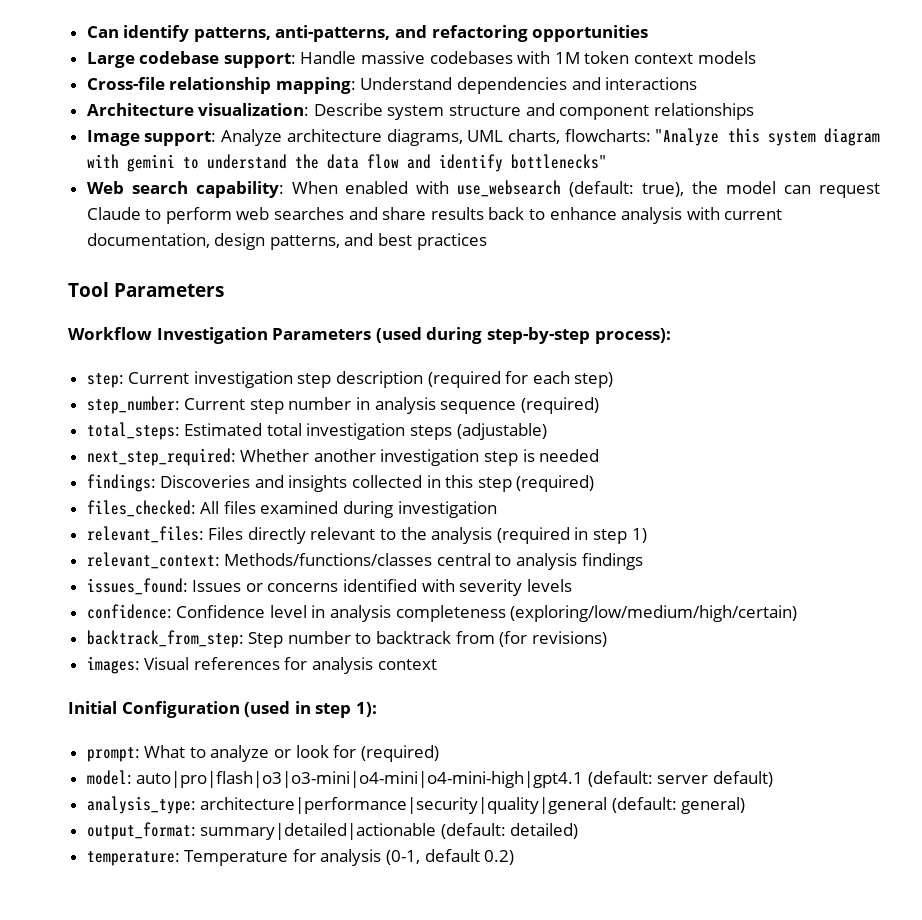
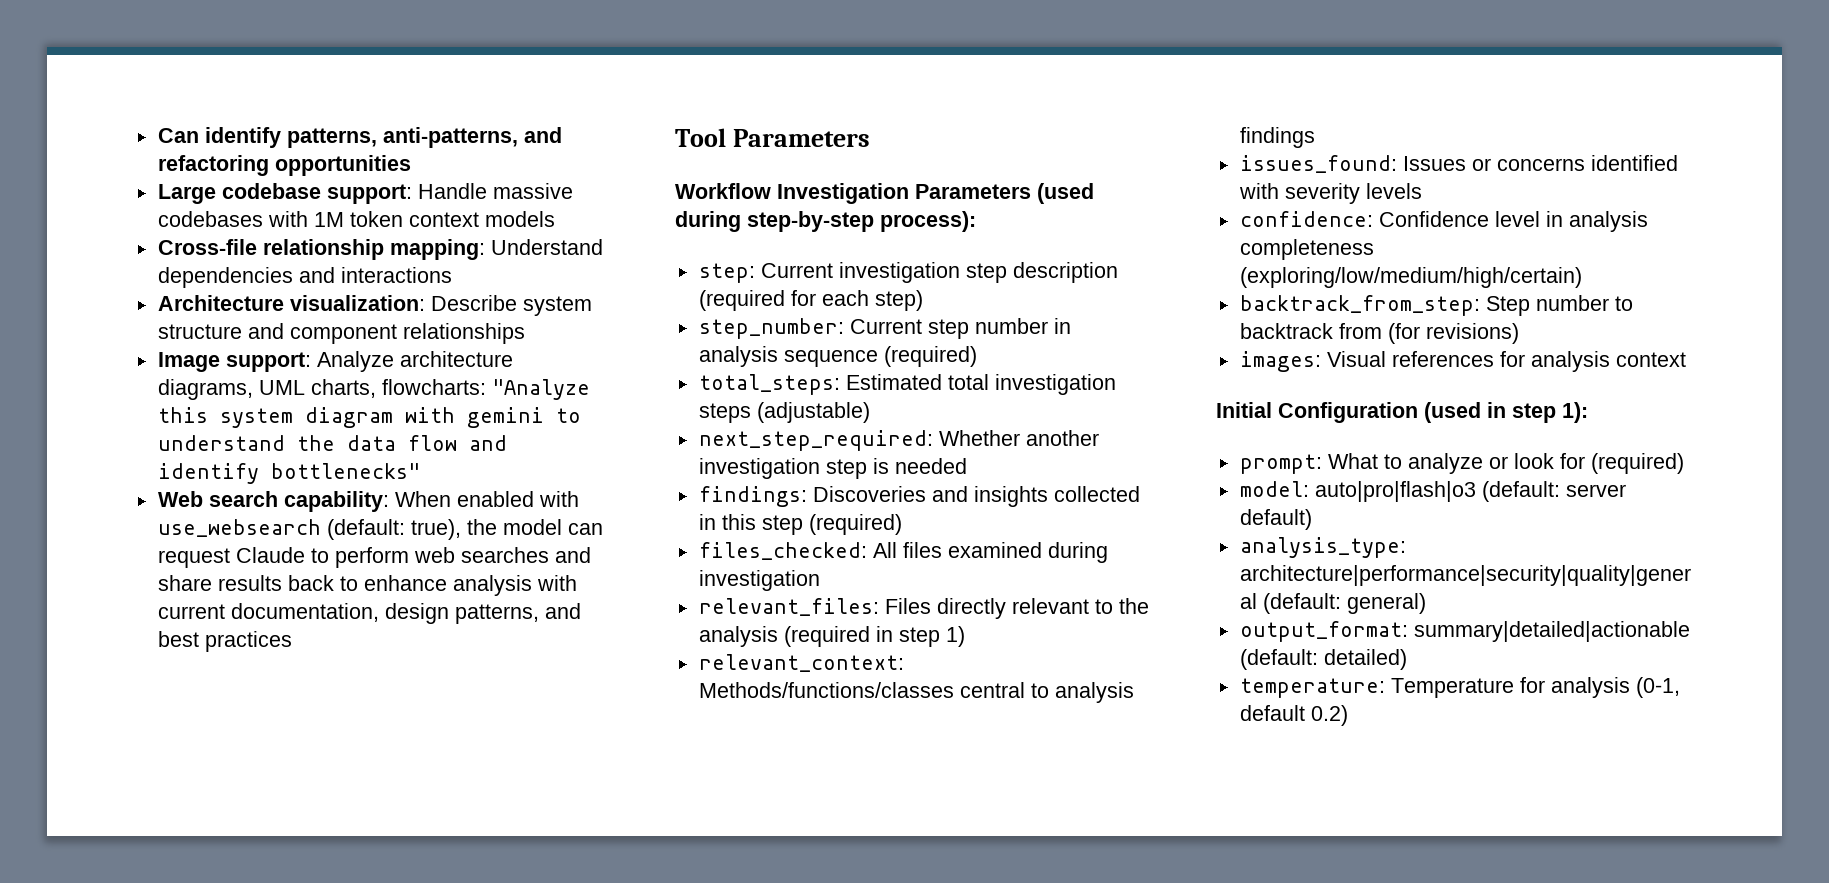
[136,771,584,788] auto|pro|flash|o3|o3-mini|o4-mini|o4-mini-high|gpt4.1 -> [1314,481,1476,502] auto|pro|flash|o3

